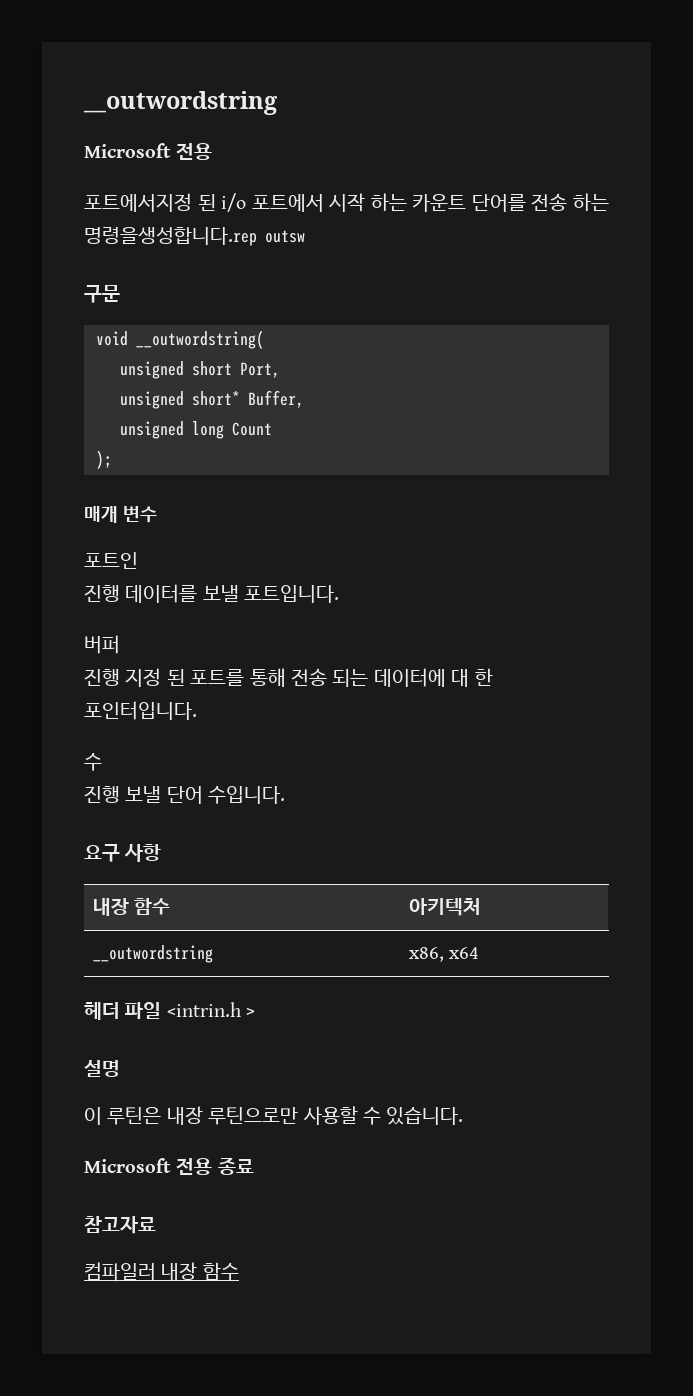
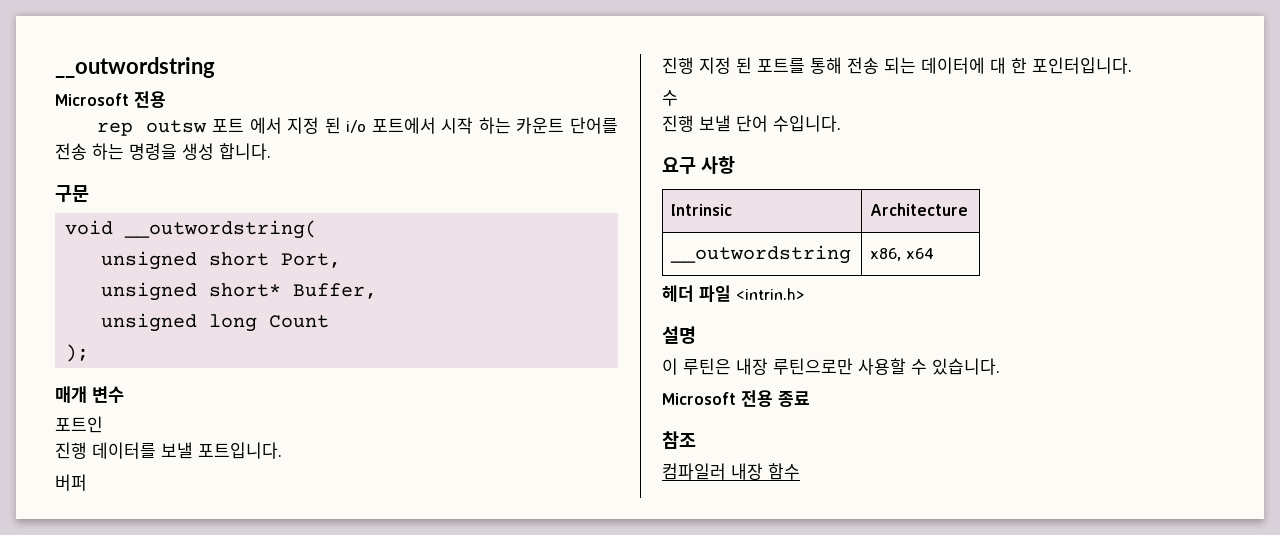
[84,193,192,212] 포트에서지정 -> [97,117,320,136] rep outsw 포트 에서 지정
[84,227,305,246] 명령을생성합니다.rep outsw -> [129,143,271,160] 명령을 생성 합니다.
[92,898,171,916] [408,898,481,916] 내장 함수 | 아키텍처 -> [671,204,733,216] [870,203,969,216] Intrinsic | Architecture
[166,1002,256,1017] <intrin.h > -> [736,288,804,300] <intrin.h>
[84,1216,156,1234] 참고자료 -> [662,431,696,449] 참조

